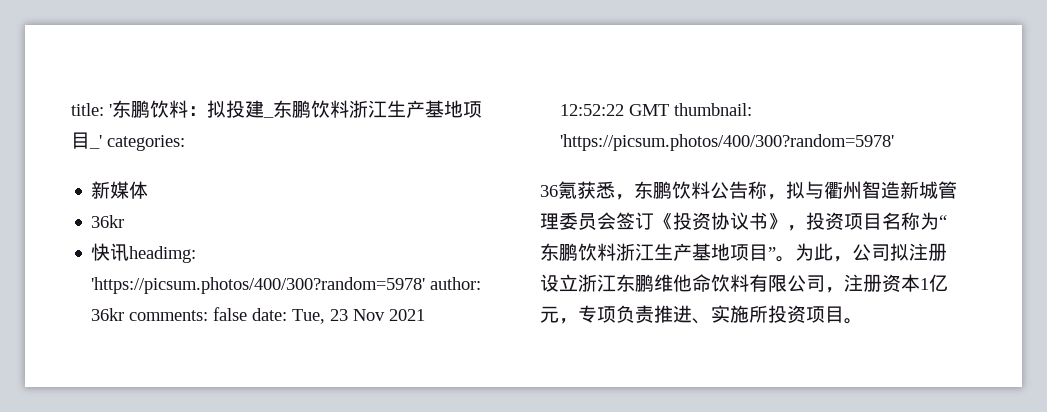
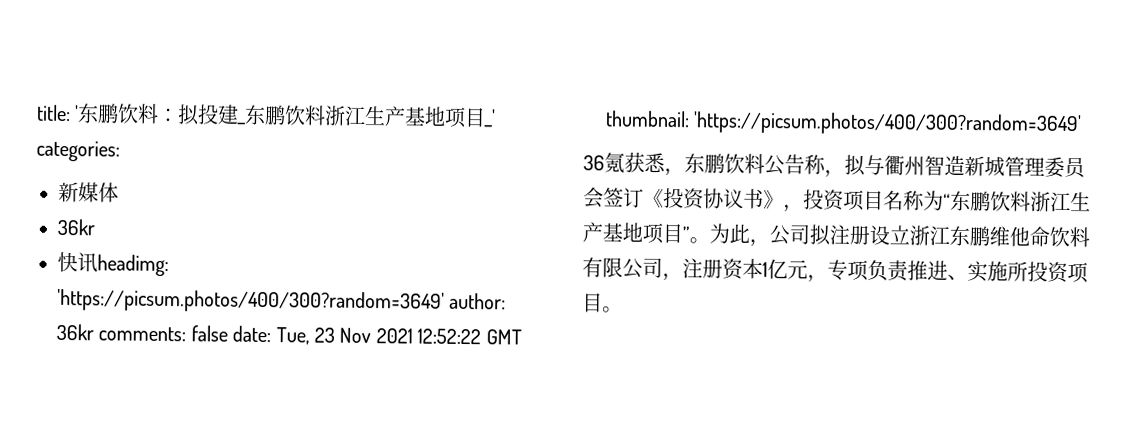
[91,277,426,294] 'https://picsum.photos/400/300?random=5978' -> [57,288,445,314] 'https://picsum.photos/400/300?random=3649'
[560,134,895,151] 'https://picsum.photos/400/300?random=5978' -> [693,111,1083,137] 'https://picsum.photos/400/300?random=3649'

